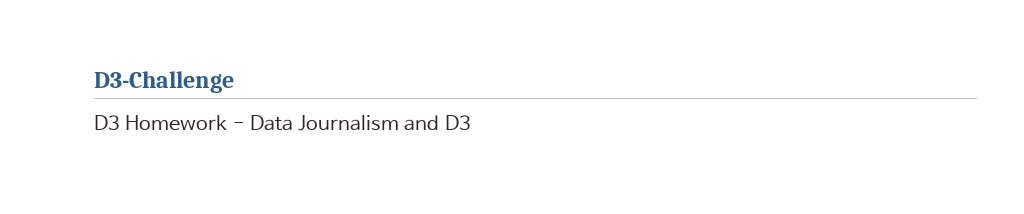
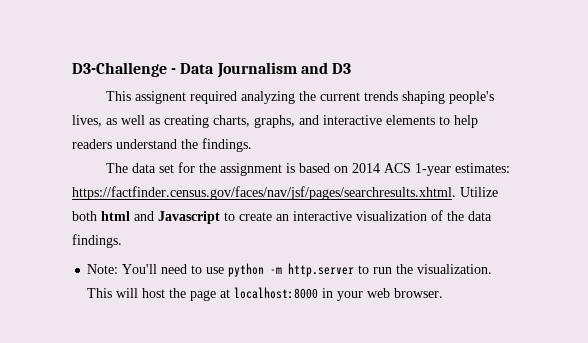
[94,115,228,131] // D3 Homework -> (167, 69) none
(471, 122) none -> [105,91,494,104] [72,115,478,128] [72,138,252,152] [105,162,510,176] [72,186,498,200] [72,210,492,224] [72,234,122,248] [87,263,493,277] [87,287,444,301] // This assignent required analyzing the current trends shaping people's lives, as well as creating charts, graphs, and interactive elements to help readers understand the findings. // The data set for the assignment is based on 2014 ACS 1-year estimates: https://factfinder.census.gov/faces/nav/jsf/pages/searchresults.xhtml. Utilize both html and Javascript to create an interactive visualization of the data findings. // Note: You'll need to use python -m http.server to run the visualization. This will host the page at localhost:8000 in your web browser.

